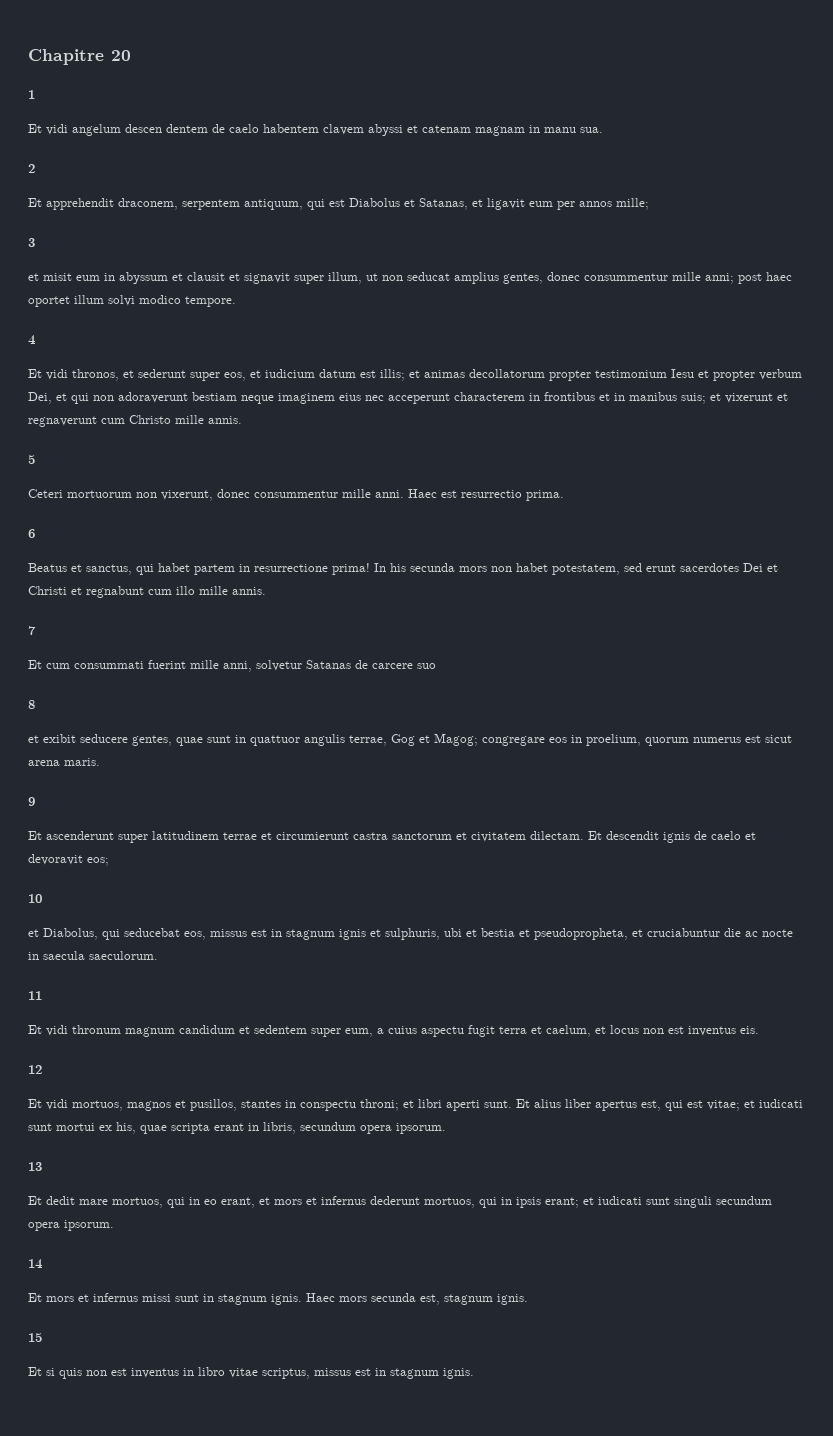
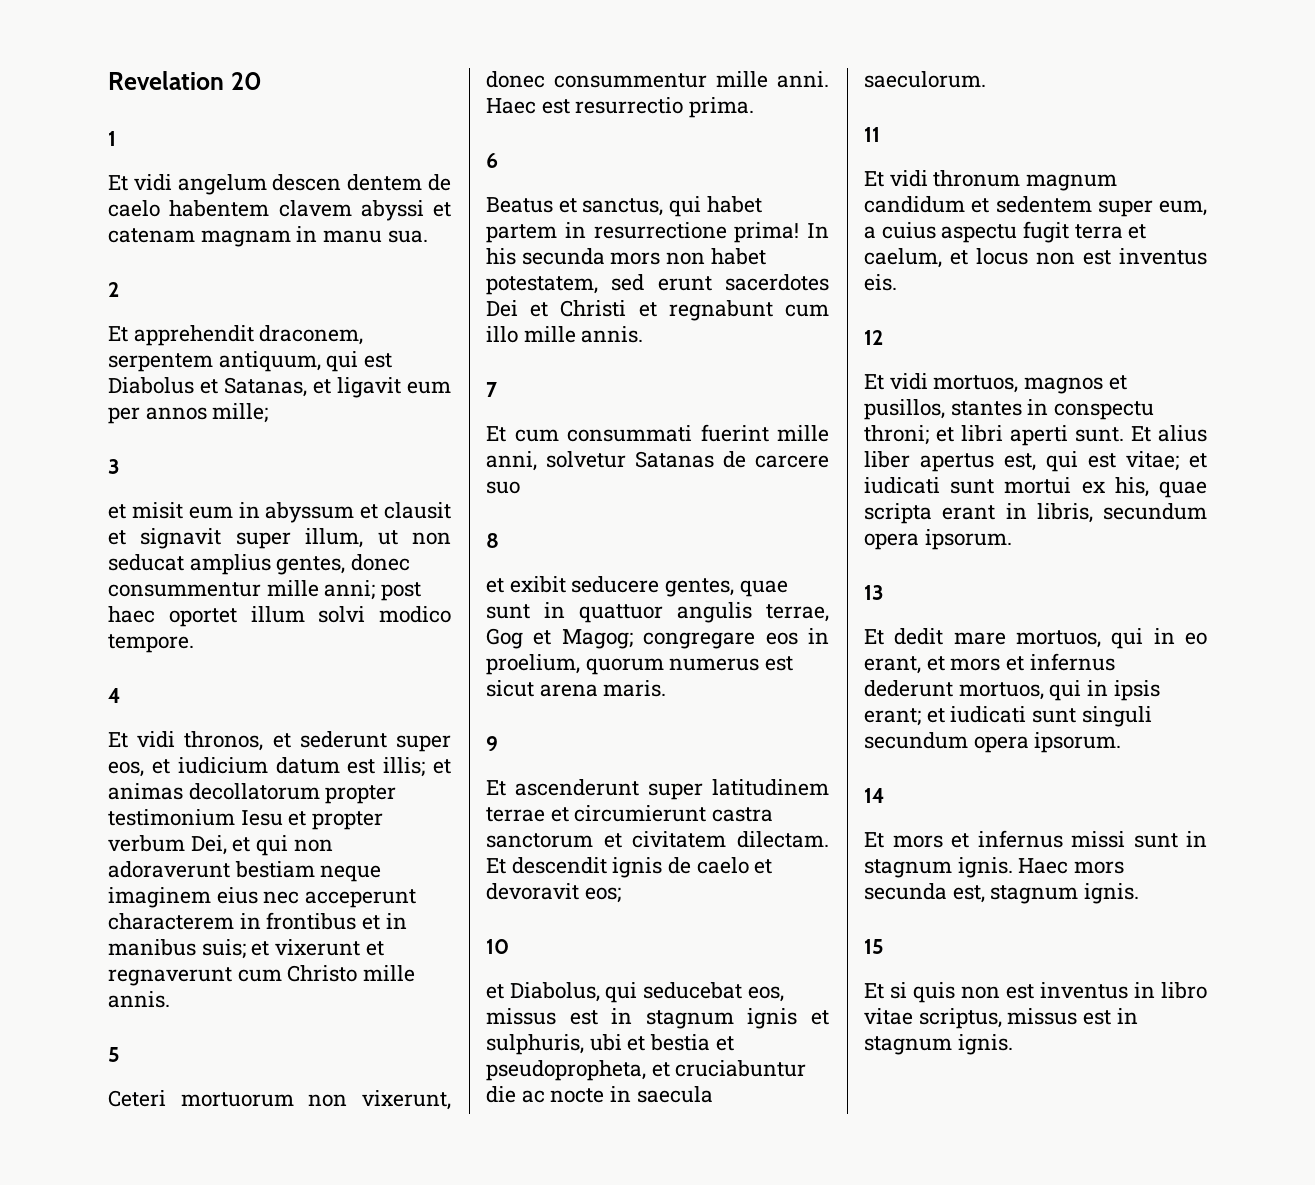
[28,49,104,65] Chapitre -> [108,71,224,90] Revelation

